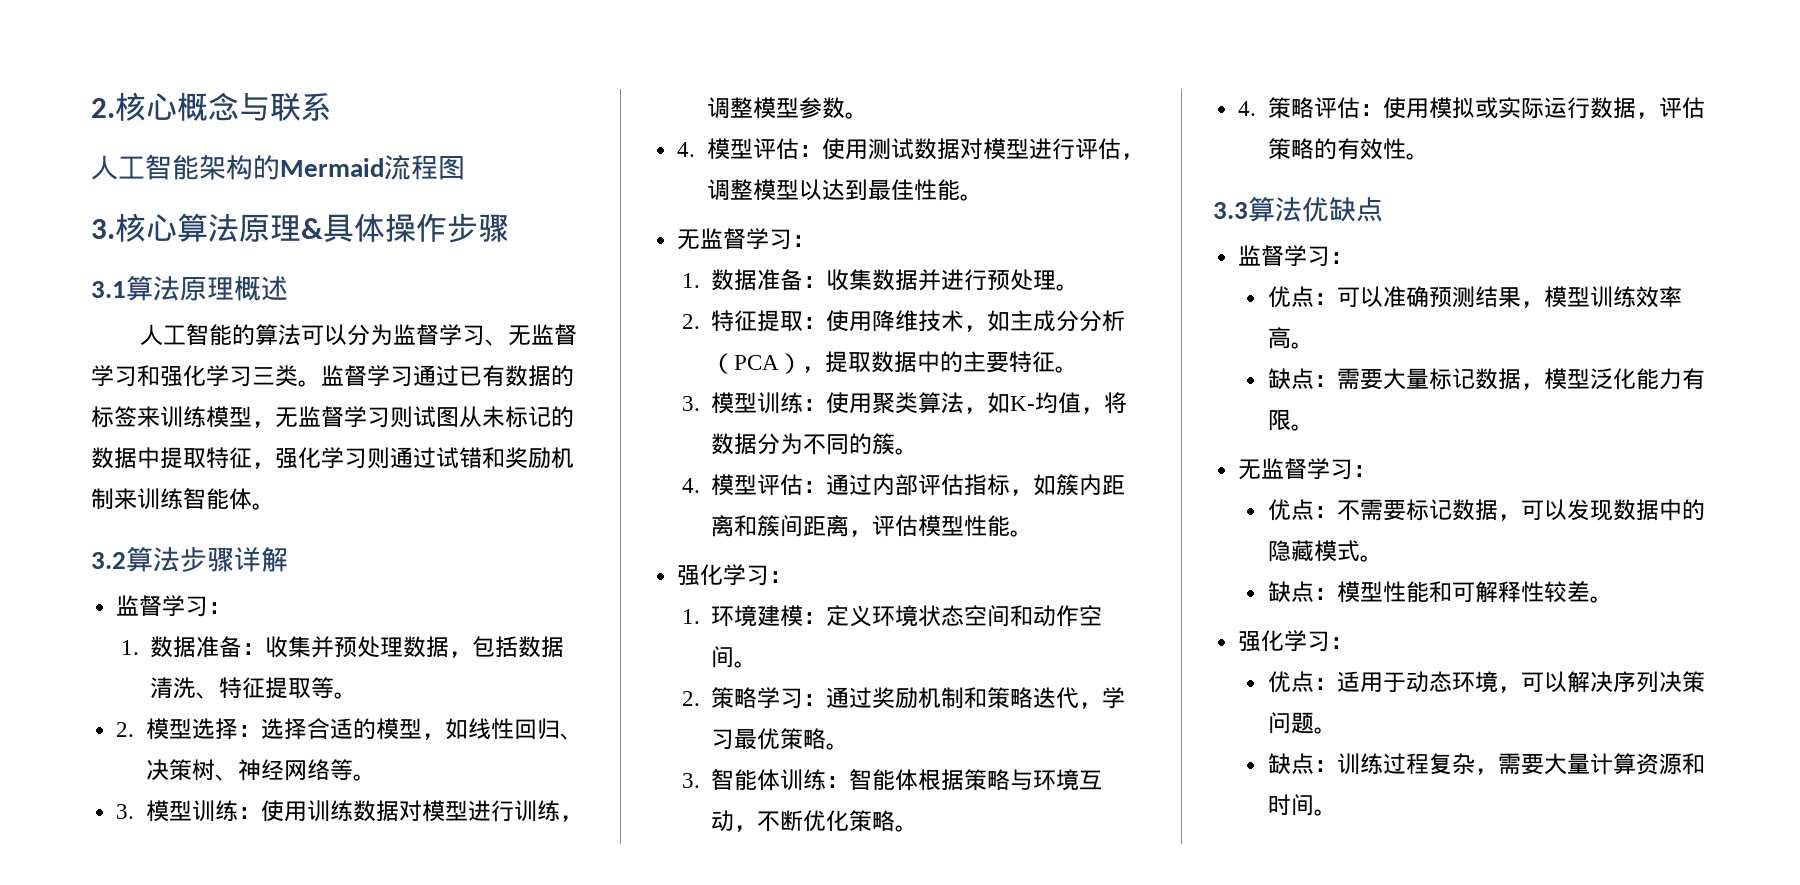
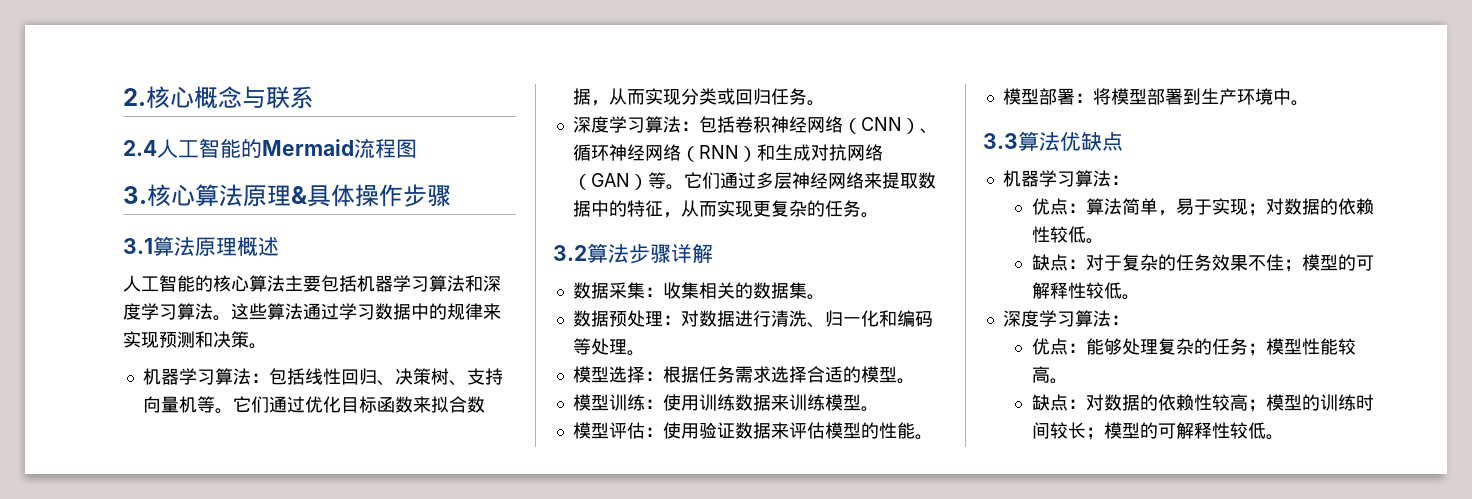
[91,154,253,180] 人工智能架构 -> [123,138,241,158] 2.4人工智能
[254,324,577,346] [91,365,574,387] [91,406,574,428] [91,447,574,469] [91,488,252,510] 算法可以分为监督学习、无监督学习和强化学习三类。监督学习通过已有数据的标签来训练模型，无监督学习则试图从未标记的数据中提取特征，强化学习则通过试错和奖励机制来训练智能体 -> [213,275,501,292] [123,303,501,321] [123,331,267,349] [142,368,503,386] [142,396,485,414] [572,88,825,106] [572,116,938,134] [572,144,883,162] [572,172,936,190] [572,200,861,218] 核心算法主要包括机器学习算法和深度学习算法。这些算法通过学习数据中的规律来实现预测和决策。 // 机器学习算法：包括线性回归、决策树、支持向量机等。它们通过优化目标函数来拟合数据，从而实现分类或回归任务。 // 深度学习算法：包括卷积神经网络（CNN）、循环神经网络（RNN）和生成对抗网络（GAN）等。它们通过多层神经网络来提取数据中的特征，从而实现更复杂的任务
[116,595,232,617] [120,636,565,658] [150,677,358,699] [116,722,135,737] 监督学习： // 1.数据准备：收集并预处理数据，包括数据清洗、特征提取等。 // 2. -> [572,282,825,300] [572,310,933,328] [572,338,645,356] 数据采集：收集相关的数据集。 // 数据预处理：对数据进行清洗、归一化和编码等处理。 //
(261, 731) none -> [662,366,771,383] 根据任务需求
[421,718,583,740] [145,759,376,781] [116,804,135,819] ，如线性回归、决策树、神经网络等。 // 3. -> [896,378,915,384] 。 //
[398,800,583,822] [706,97,868,119] [677,142,696,157] 对模型进行训练，调整模型参数。 // 4. -> [770,394,879,412] 来训练模型。 //
[867,138,1144,160] [706,179,983,201] [677,228,816,250] [681,269,1080,291] [681,310,1126,332] [711,351,1079,374] [681,392,1128,414] [711,433,919,455] [681,474,1126,496] [711,515,1034,537] [677,564,793,586] [681,605,1103,627] [711,646,758,668] [681,687,1126,709] [711,728,850,750] [681,769,1103,791] [711,810,919,832] [1238,97,1705,119] [1267,138,1406,160] 测试数据对模型进行评估，调整模型以达到最佳性能。 // 无监督学习： // 1.数据准备：收集数据并进行预处理。 // 2.特征提取：使用降维技术，如主成分分析（PCA），提取数据中的主要特征。 // 3.模型训练：使用聚类算法，如K-均值，将数据分为不同的簇。 // 4.模型评估：通过内部评估指标，如簇内距离和簇间距离，评估模型性能。 // 强化学习： // 1.环境建模：定义环境状态空间和动作空间。 // 2.策略学习：通过奖励机制和策略迭代，学习最优策略。 // 3.智能体训练：智能体根据策略与环境互动，不断优化策略。 // 4.策略评估：使用模拟或实际运行数据，评估策略的有效性 -> [698,422,933,440] [1002,88,1291,105] 验证数据来评估模型的性能。 // 模型部署：将模型部署到生产环境中
[1238,245,1354,267] [1267,286,1682,308] [1267,327,1314,349] [1267,368,1705,390] [1267,409,1314,431] [1238,458,1377,480] [1267,499,1705,521] [1267,540,1383,562] [1267,581,1613,603] [1238,630,1354,652] [1267,671,1705,693] [1267,712,1337,734] [1267,753,1705,775] [1267,794,1337,816] 监督学习： // 优点：可以准确预测结果，模型训练效率高。 // 缺点：需要大量标记数据，模型泛化能力有限。 // 无监督学习： // 优点：不需要标记数据，可以发现数据中的隐藏模式。 // 缺点：模型性能和可解释性较差。 // 强化学习： // 优点：适用于动态环境，可以解决序列决策问题。 // 缺点：训练过程复杂，需要大量计算资源和时间。 -> [1002,170,1129,187] [1031,198,1374,216] [1031,226,1104,244] [1031,254,1374,272] [1031,282,1140,300] [1002,310,1129,327] [1031,338,1356,356] [1031,366,1068,384] [1031,394,1374,412] [1031,422,1284,440] 机器学习算法： // 优点：算法简单，易于实现；对数据的依赖性较低。 // 缺点：对于复杂的任务效果不佳；模型的可解释性较低。 // 深度学习算法： // 优点：能够处理复杂的任务；模型性能较高。 // 缺点：对数据的依赖性较高；模型的训练时间较长；模型的可解释性较低。

